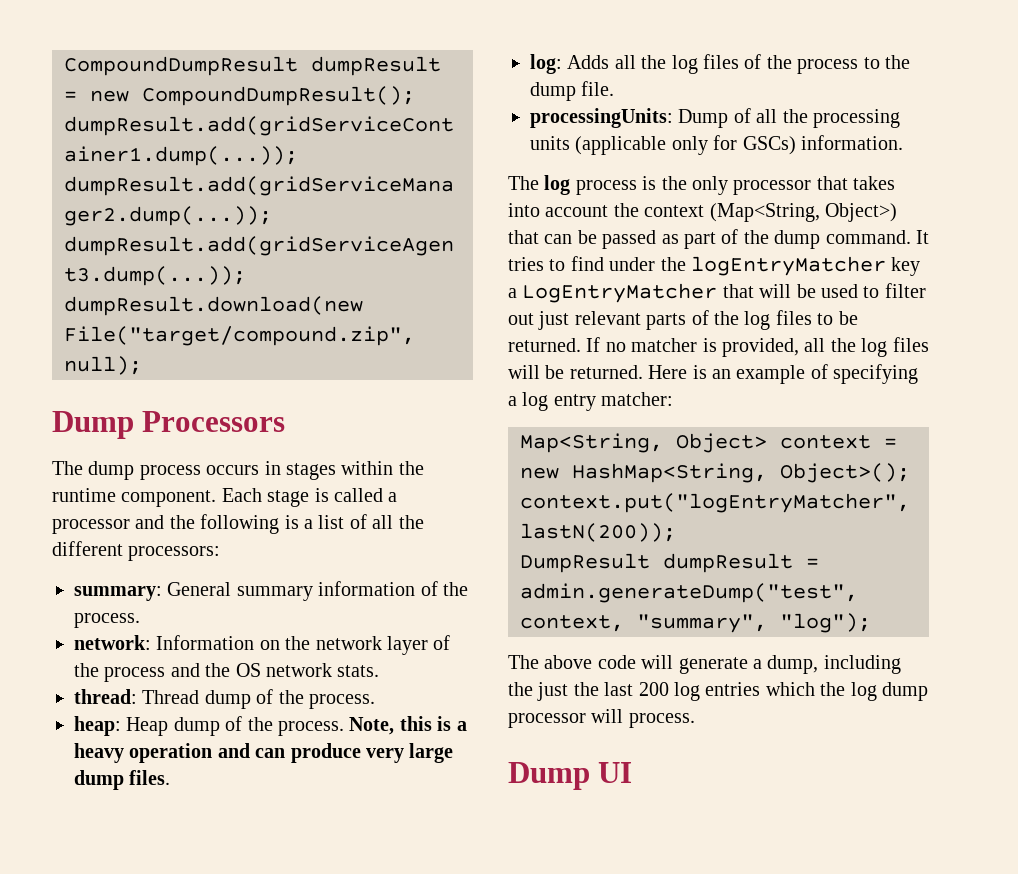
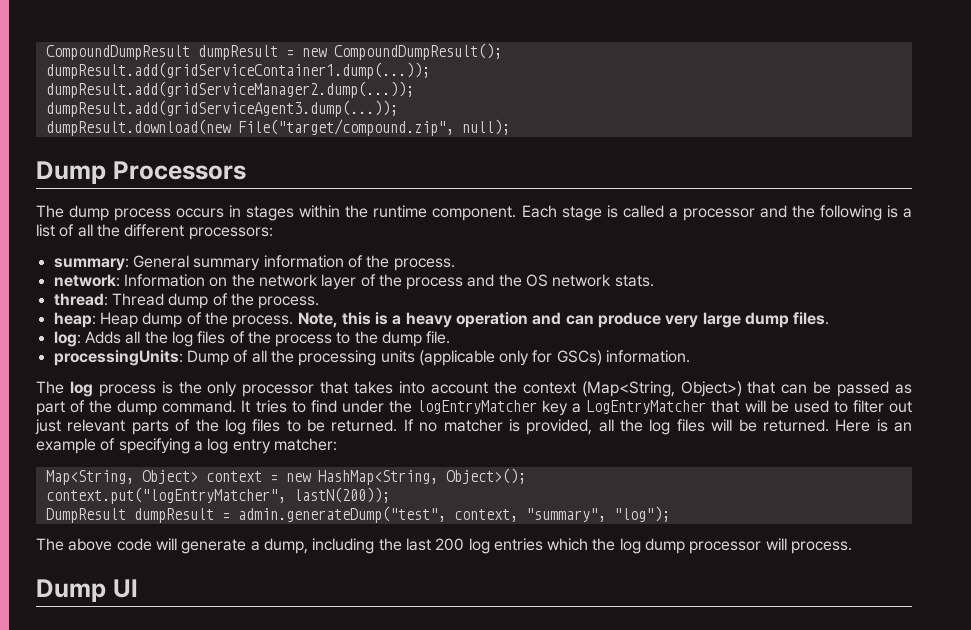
[537,682,599,701] just the -> (402, 544) none

